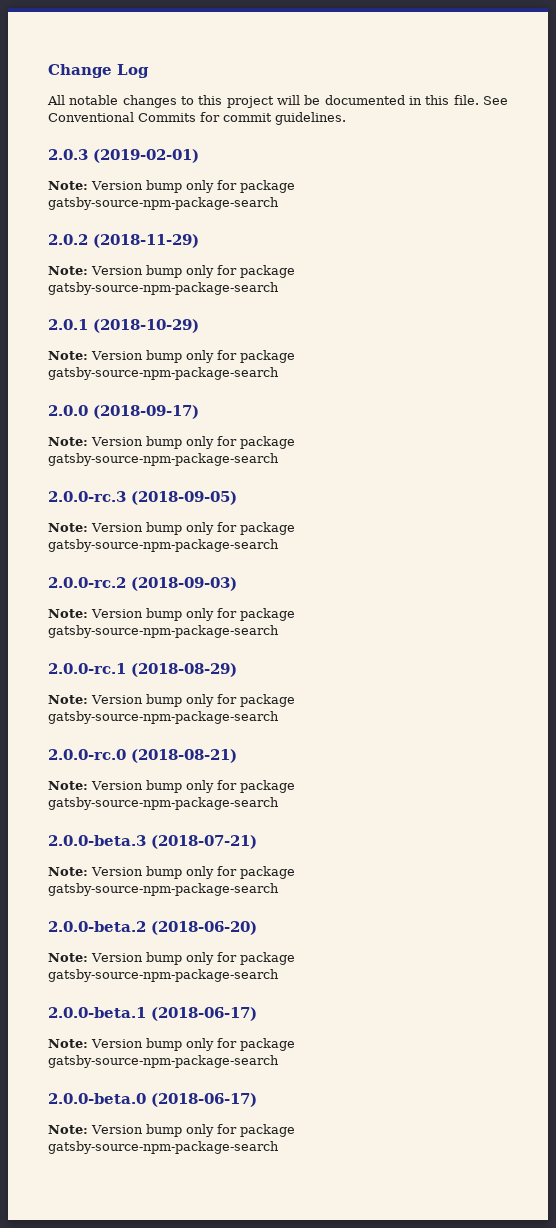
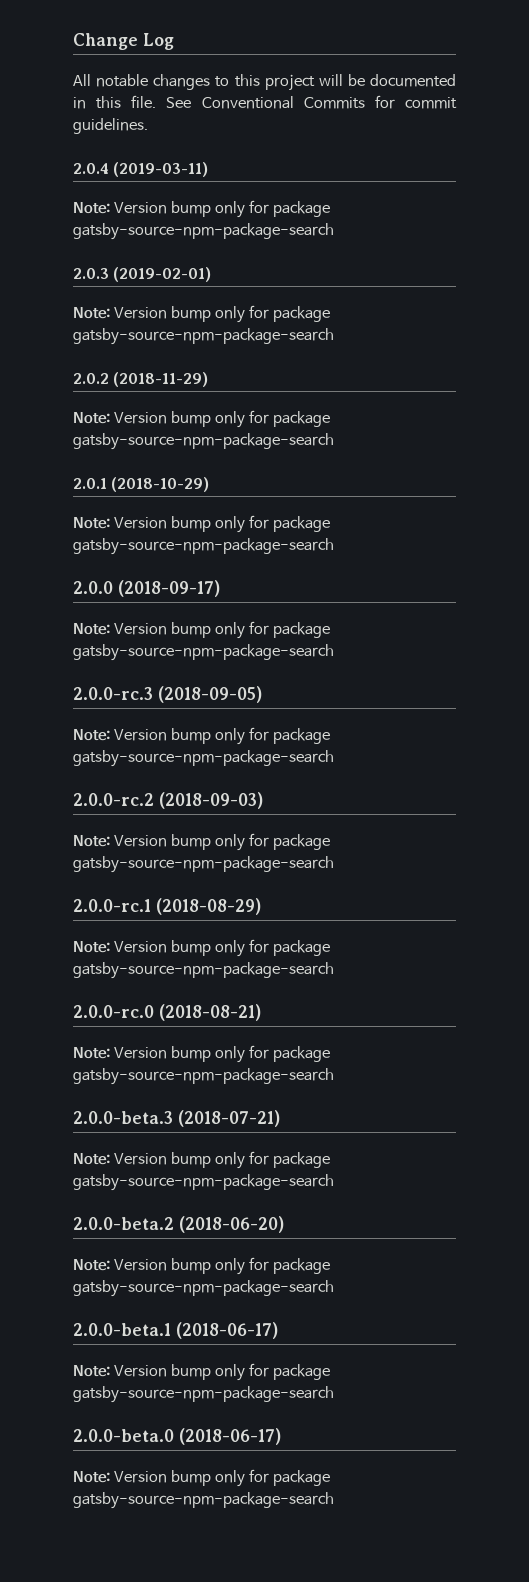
(346, 118) none -> [73,162,209,177] [73,200,330,218] [73,223,334,240] // 2.0.4 (2019-03-11) // Note: Version bump only for package gatsby-source-npm-package-search

